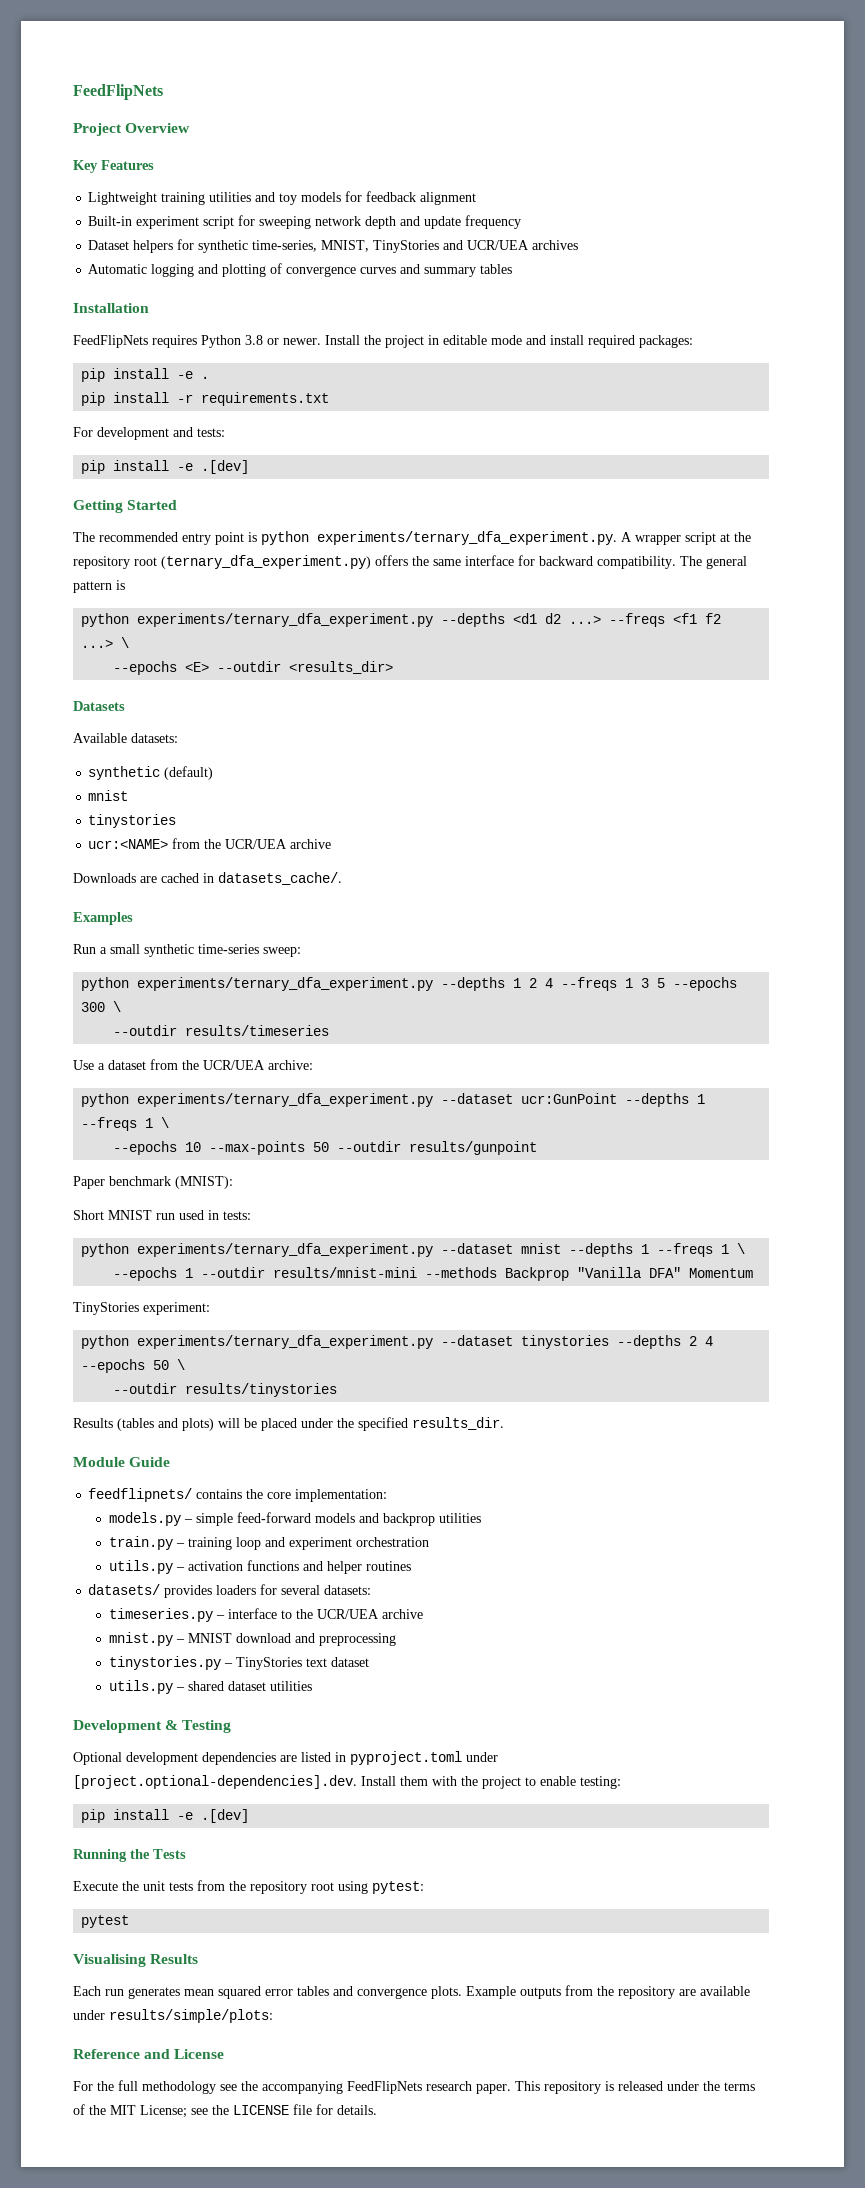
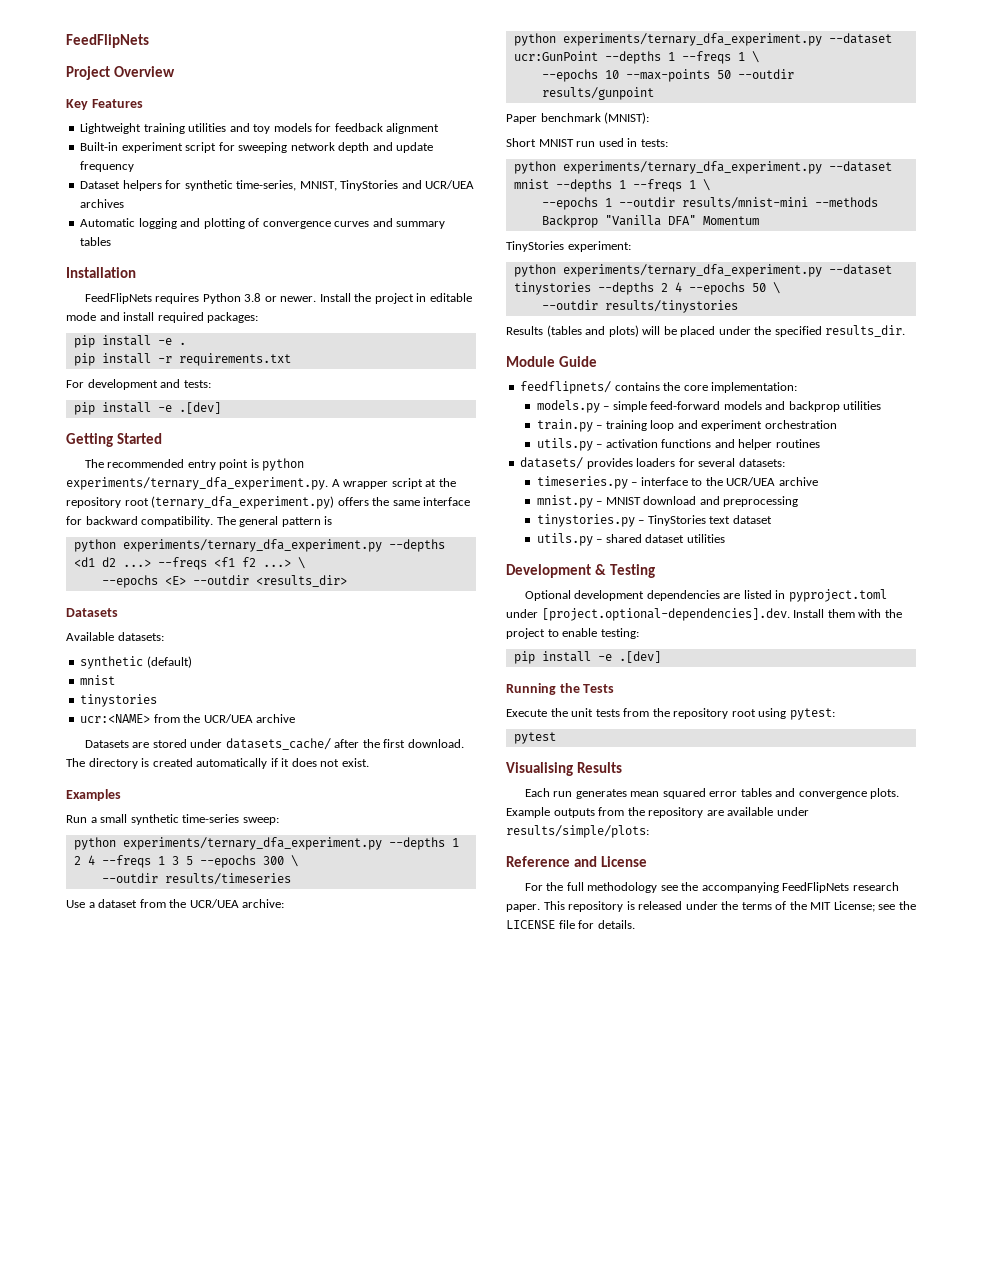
[73,872,342,885] Downloads are cached in datasets_cache/. -> [84,738,464,750] [66,758,369,769] Datasets are stored under datasets_cache/ after the first download. The directory is created automatically if it does not exist.

